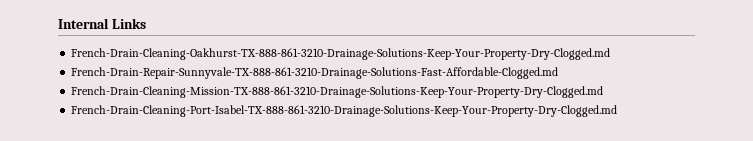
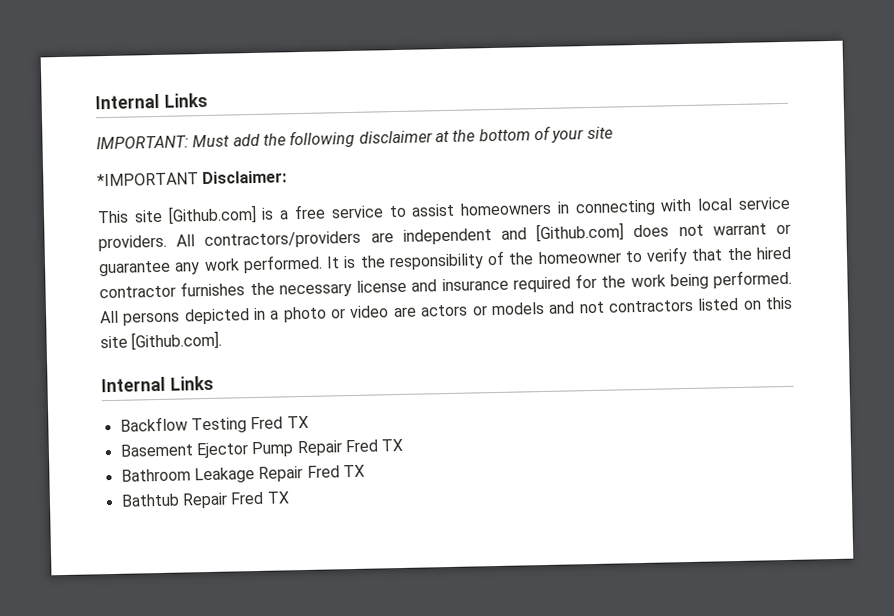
[58,18,146,29] [71,48,611,60] [71,67,559,79] [71,86,604,98] [71,105,618,117] Internal Links // French-Drain-Cleaning-Oakhurst-TX-888-861-3210-Drainage-Solutions-Keep-Your-Property-Dry-Clogged.md // French-Drain-Repair-Sunnyvale-TX-888-861-3210-Drainage-Solutions-Fast-Affordable-Clogged.md // French-Drain-Cleaning-Mission-TX-888-861-3210-Drainage-Solutions-Keep-Your-Property-Dry-Clogged.md // French-Drain-Cleaning-Port-Isabel-TX-888-861-3210-Drainage-Solutions-Keep-Your-Property-Dry-Clogged.md -> [95,92,208,110] [96,125,613,150] [97,170,288,187] [97,196,792,225] [98,222,792,252] [98,246,792,277] [99,269,792,299] [99,296,794,326] [100,330,223,351] [101,375,214,393] [119,415,309,434] [119,438,404,459] [120,464,365,484] [120,491,290,509] Internal Links // IMPORTANT: Must add the following disclaimer at the bottom of your site // *IMPORTANT Disclaimer: // This site [Github.com] is a free service to assist homeowners in connecting with local service providers. All contractors/providers are independent and [Github.com] does not warrant or guarantee any work performed. It is the responsibility of the homeowner to verify that the hired contractor furnishes the necessary license and insurance required for the work being performed. All persons depicted in a photo or video are actors or models and not contractors listed on this site [Github.com]. // Internal Links // Backflow Testing Fred TX // Basement Ejector Pump Repair Fred TX // Bathroom Leakage Repair Fred TX // Bathtub Repair Fred TX

